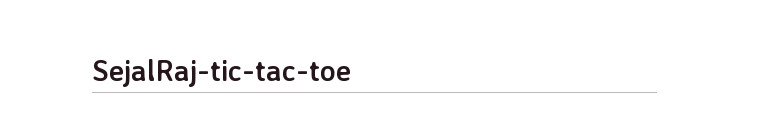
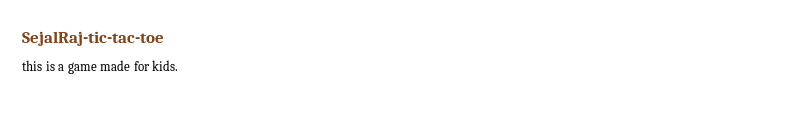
(351, 73) none -> [22,60,179,74] // this is a game made for kids.

